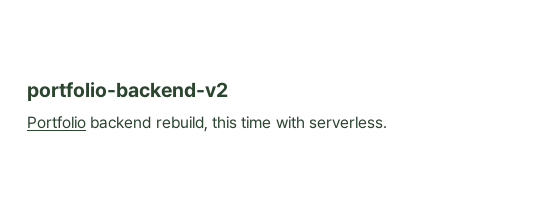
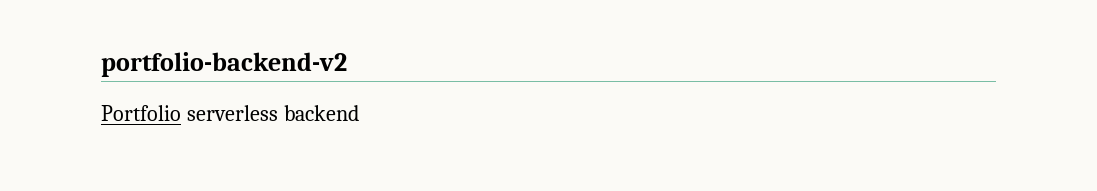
[90,116,387,132] backend rebuild, this time with serverless. -> [186,105,359,121] serverless backend

